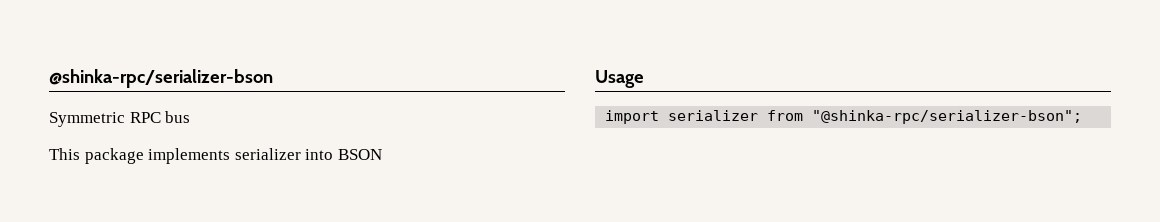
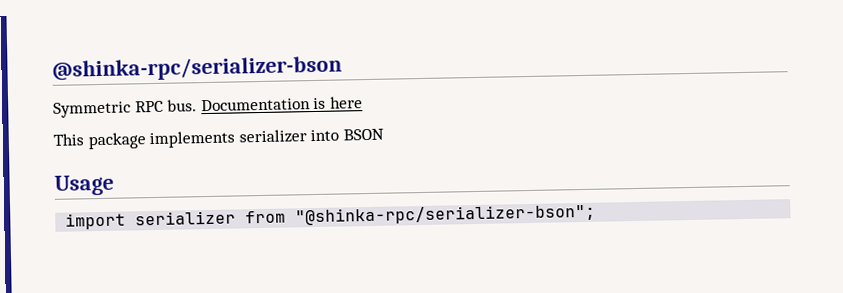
[165,111,191,123] bus -> [167,96,363,112] bus. Documentation is here

